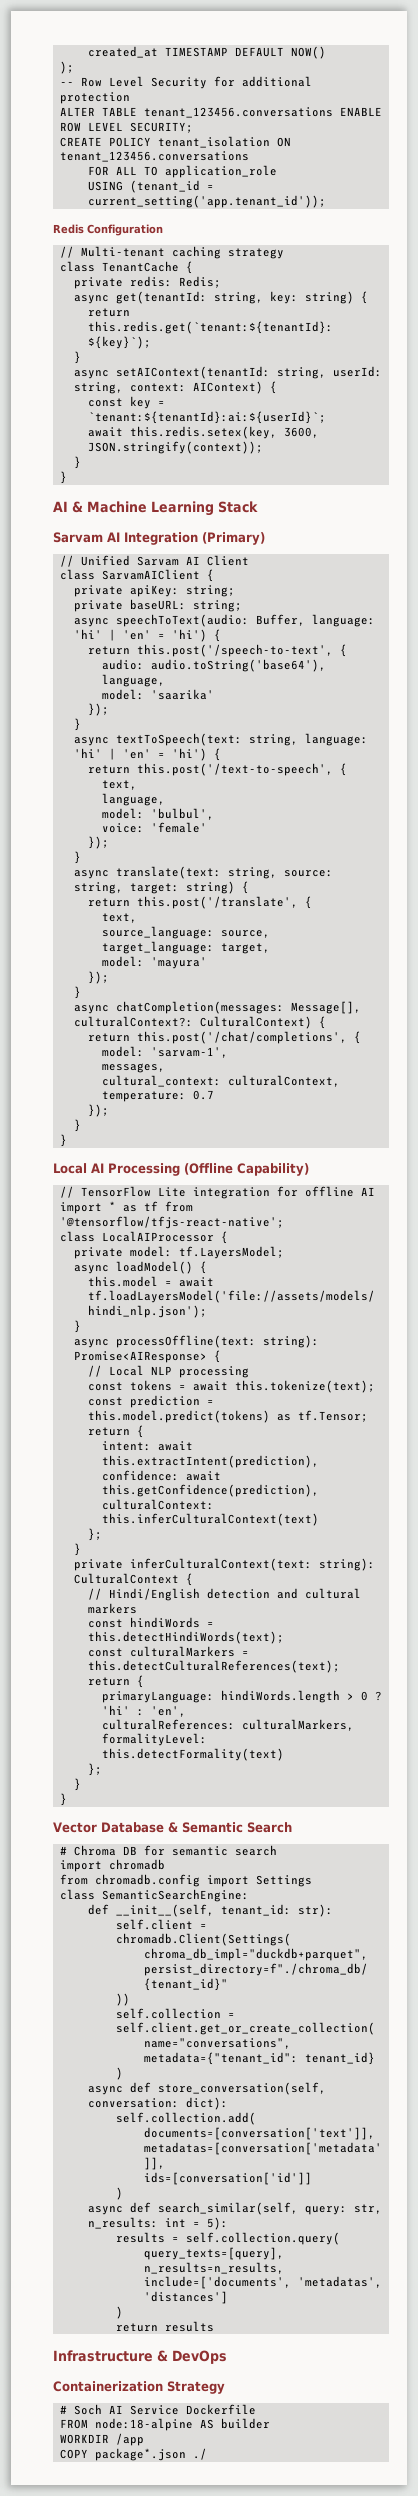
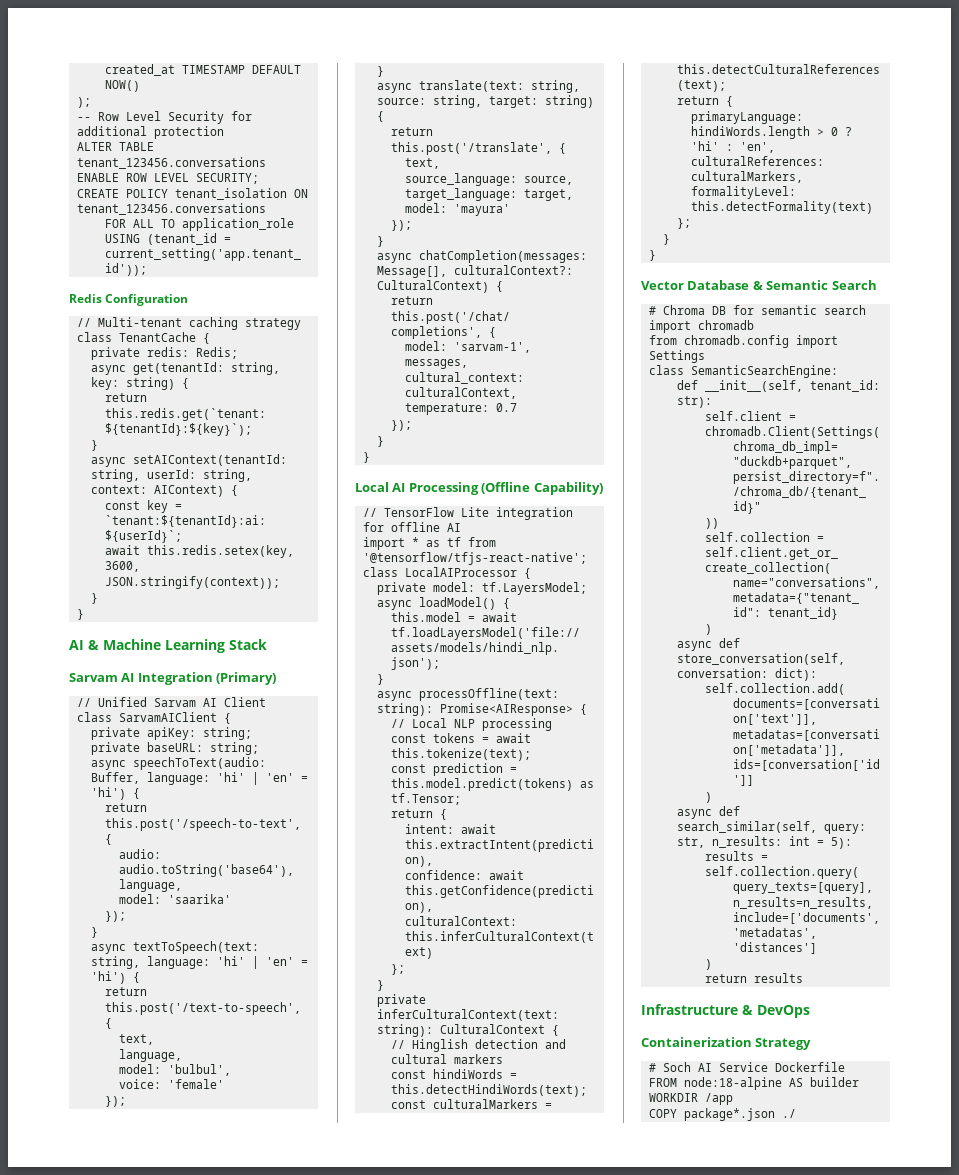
[108,1588,200,1601] Hindi/English -> [411,1039,468,1052] Hinglish

